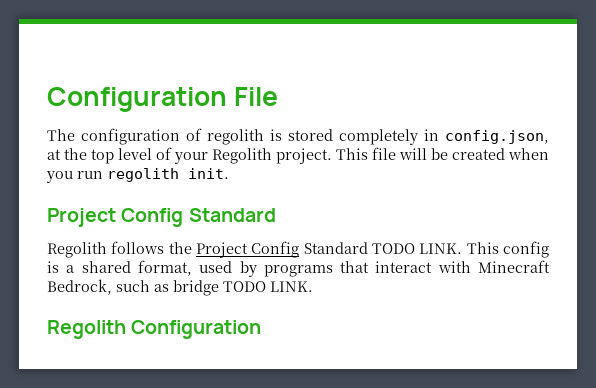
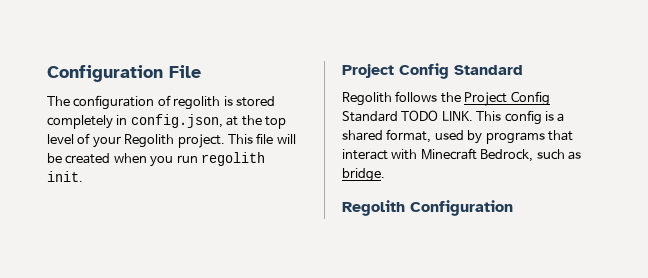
[173,280,313,296] bridge TODO LINK. -> [342,168,385,182] bridge.

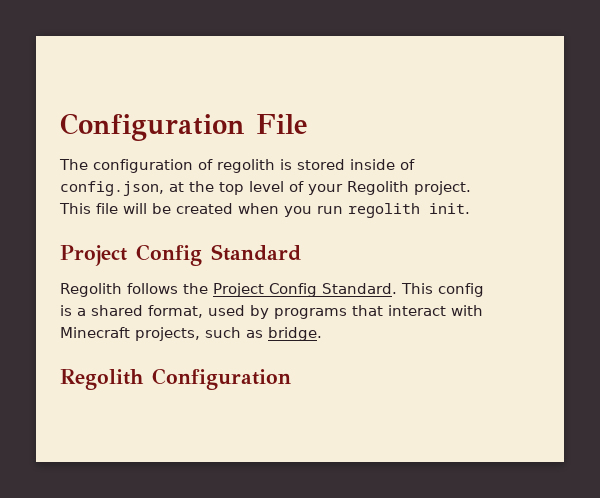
[47,115,128,129] completely in -> [350,159,415,170] inside of
[342,110,473,122] Standard TODO LINK. -> [322,283,397,294] Standard.
[480,149,534,162] Bedrock, -> [135,327,200,341] projects,

